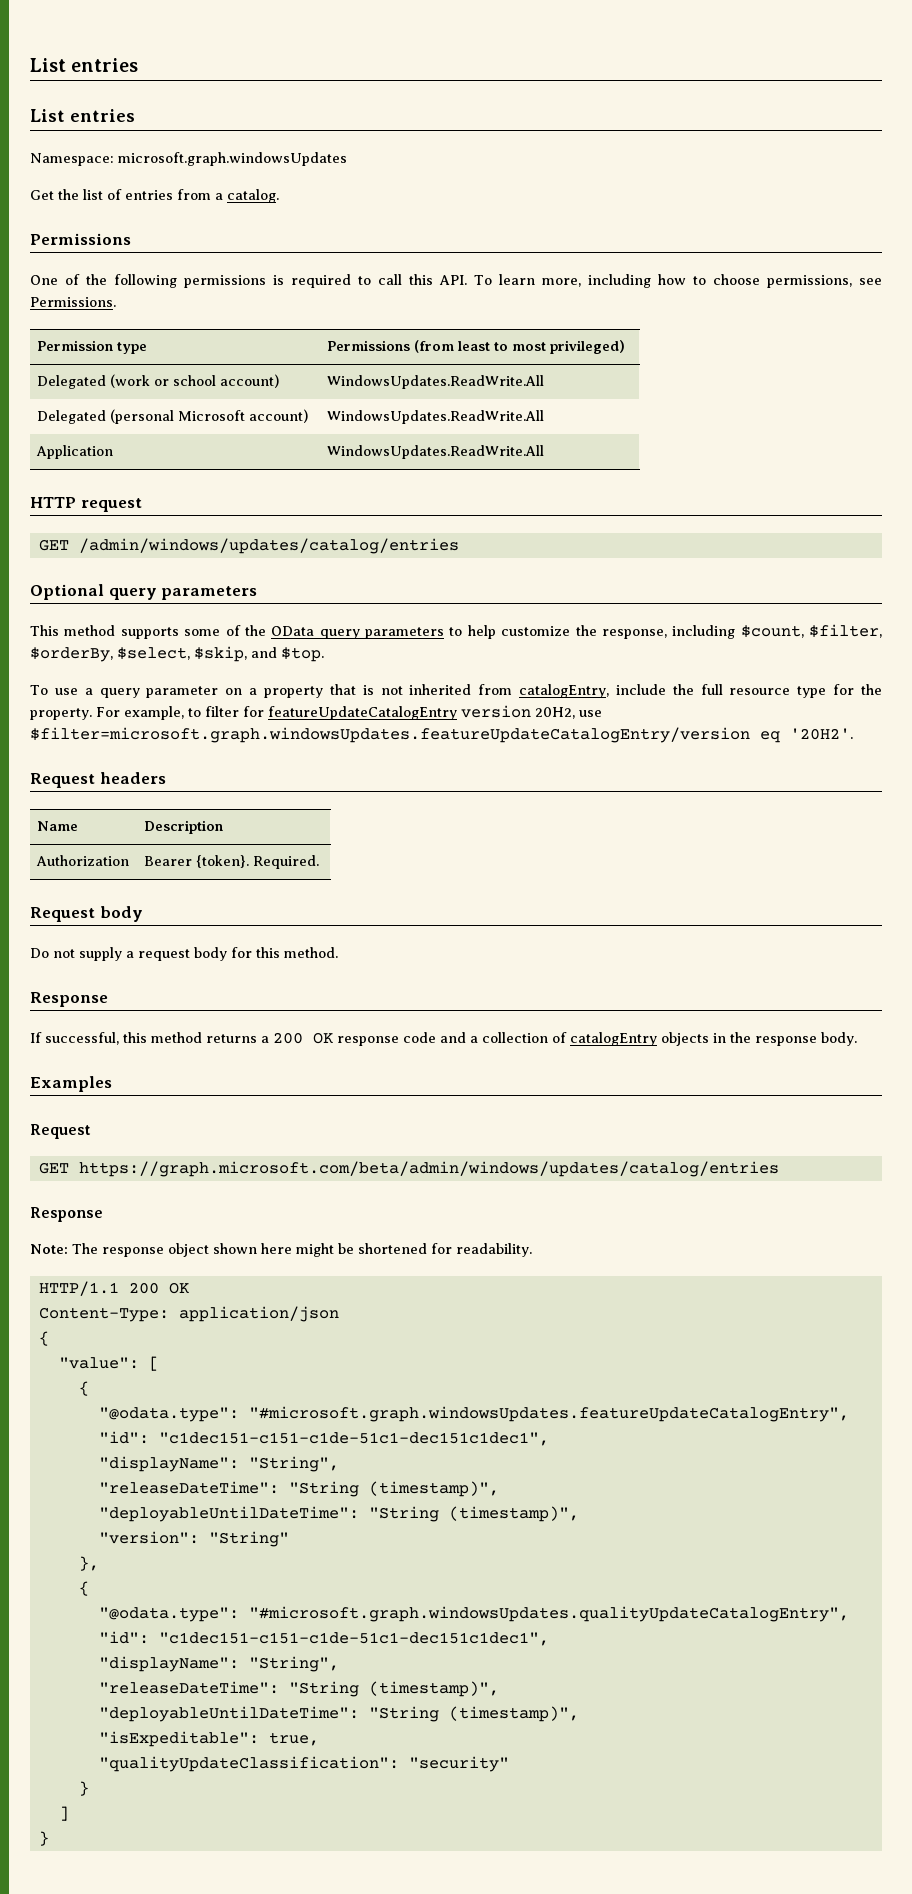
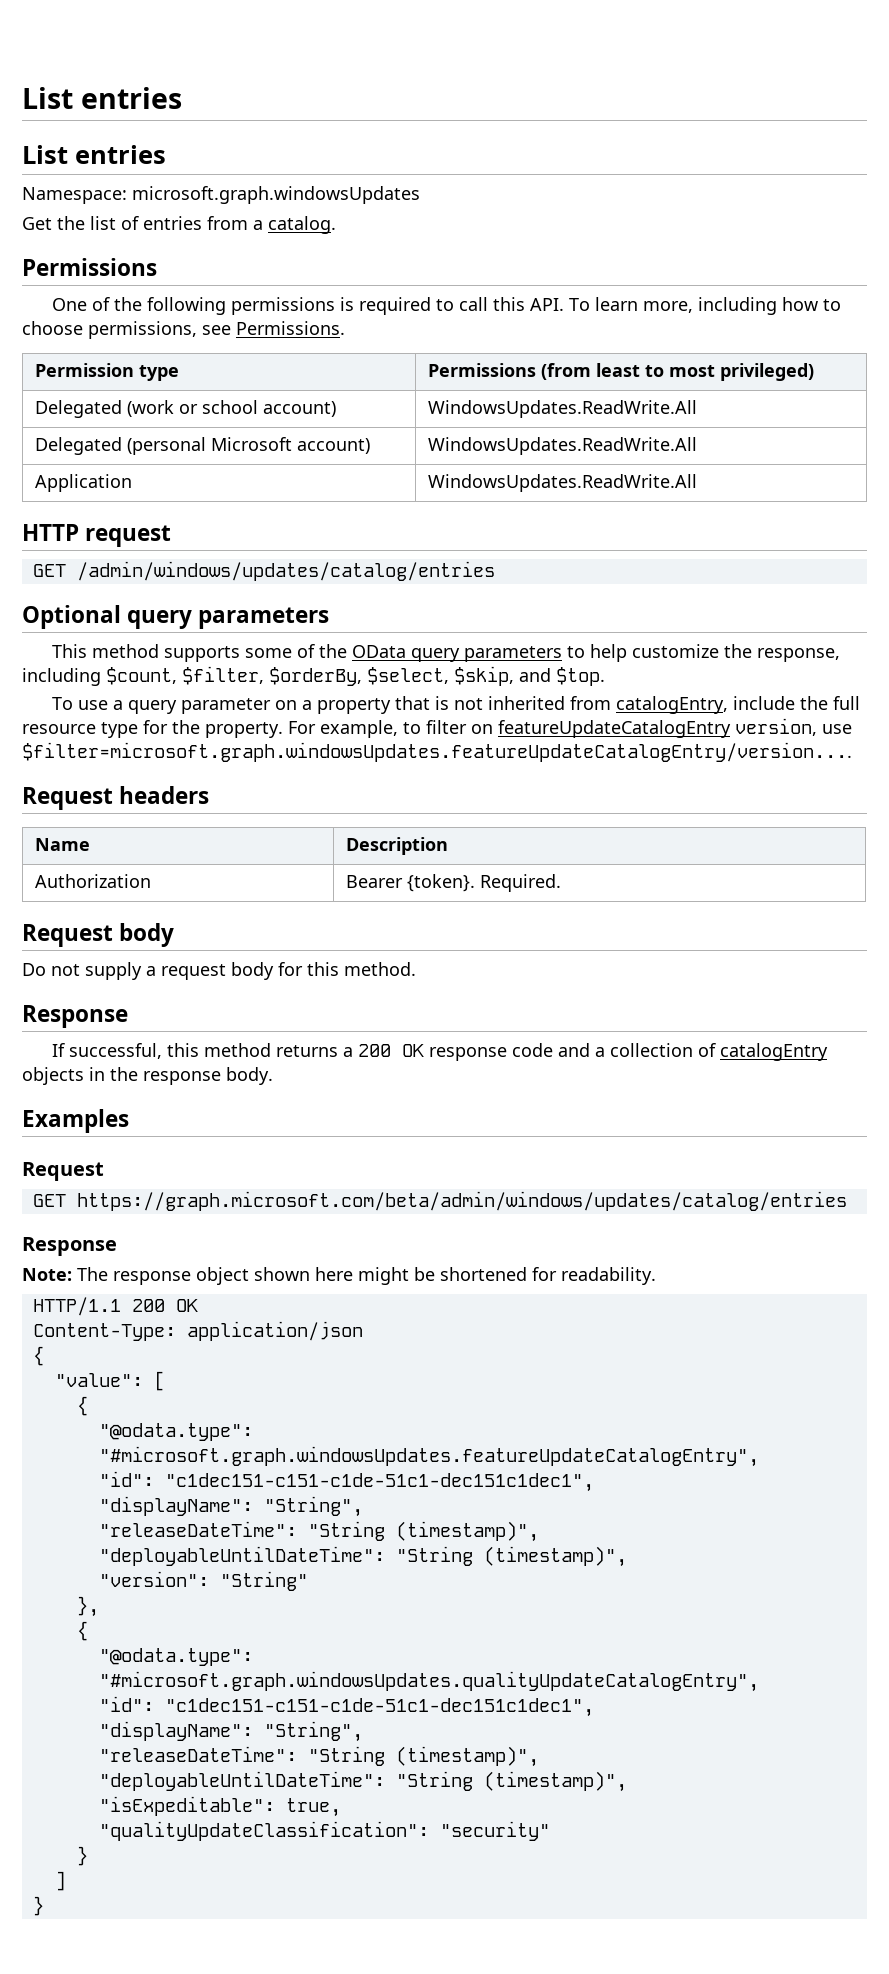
[243,705,602,720] [30,727,853,743] for featureUpdateCatalogEntry version 20H2, use $filter=microsoft.graph.windowsUpdates.featureUpdateCatalogEntry/version eq '20H2'. -> [471,718,852,738] [22,742,852,762] on featureUpdateCatalogEntry version, use $filter=microsoft.graph.windowsUpdates.featureUpdateCatalogEntry/version....

